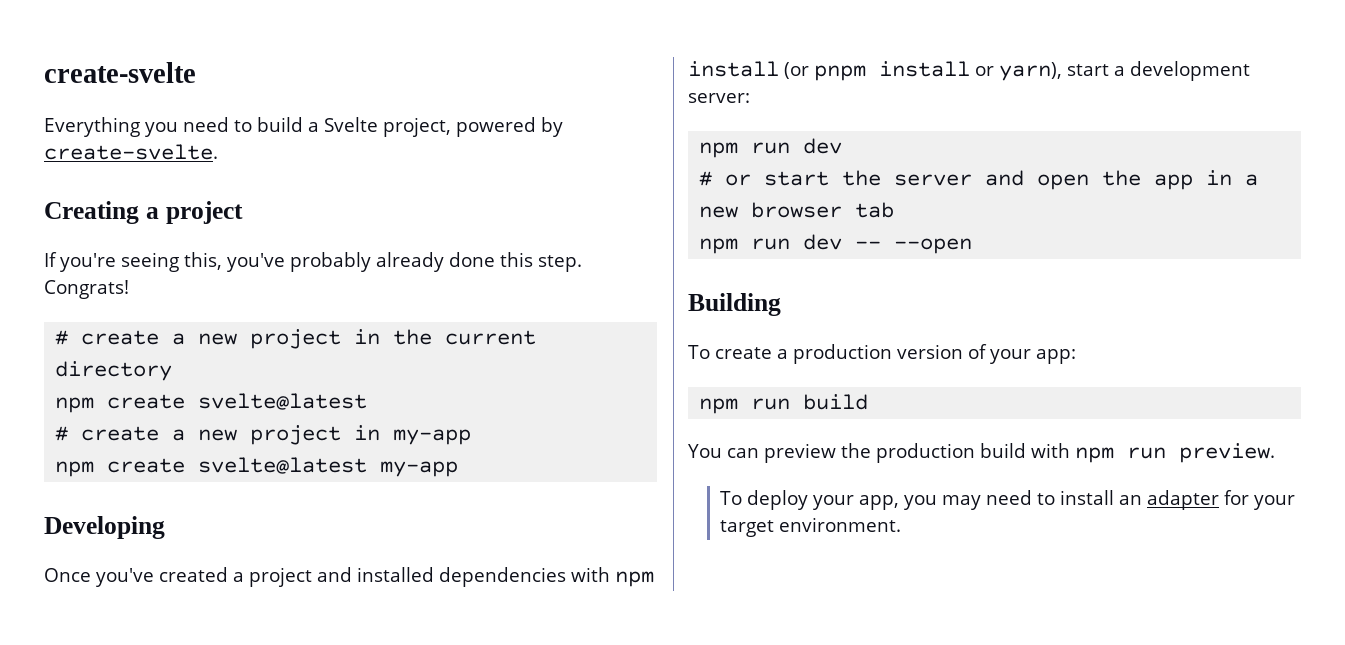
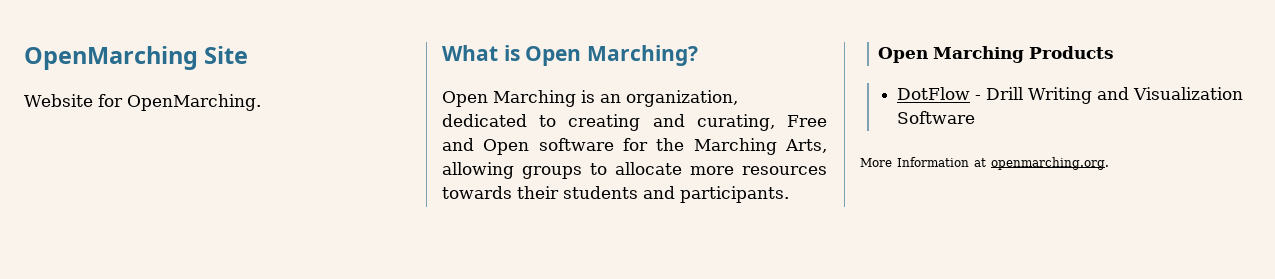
[44,62,196,83] [44,117,563,137] [44,144,218,160] [44,201,243,224] [44,252,582,272] [44,280,129,299] [55,329,537,349] [55,361,173,381] [55,393,368,413] [55,425,472,445] [55,457,459,477] [44,516,165,539] [44,567,654,587] [688,61,1250,81] [688,93,750,103] [699,138,843,158] [699,170,1259,190] [699,202,895,218] [699,234,973,254] [688,293,781,316] [688,344,1076,364] [699,394,869,414] [688,443,1275,463] [720,490,1296,510] [720,517,902,537] create-svelte // Everything you need to build a Svelte project, powered by create-svelte. // Creating a project // If you're seeing this, you've probably already done this step. Congrats! // # create a new project in the current directory // npm create svelte@latest // # create a new project in my-app // npm create svelte@latest my-app // Developing // Once you've created a project and installed dependencies with npm install (or pnpm install or yarn), start a development server: // npm run dev // # or start the server and open the app in a new browser tab // npm run dev -- --open // Building // To create a production version of your app: // npm run build // You can preview the production build with npm run preview. // To deploy your app, you may need to install an adapter for your target environment. -> [24,46,249,70] [24,94,261,111] [442,45,699,66] [442,90,738,107] [442,114,827,131] [442,138,827,155] [442,162,827,179] [442,186,789,203] [878,46,1115,63] [896,87,1243,104] [896,111,975,124] [860,157,1109,170] OpenMarching Site // Website for OpenMarching. // What is Open Marching? // Open Marching is an organization, dedicated to creating and curating, Free and Open software for the Marching Arts, allowing groups to allocate more resources towards their students and participants. // Open Marching Products // DotFlow - Drill Writing and Visualization Software // More Information at openmarching.org.

